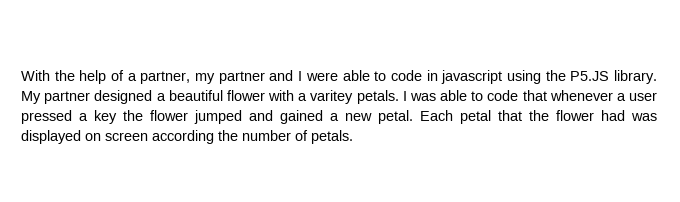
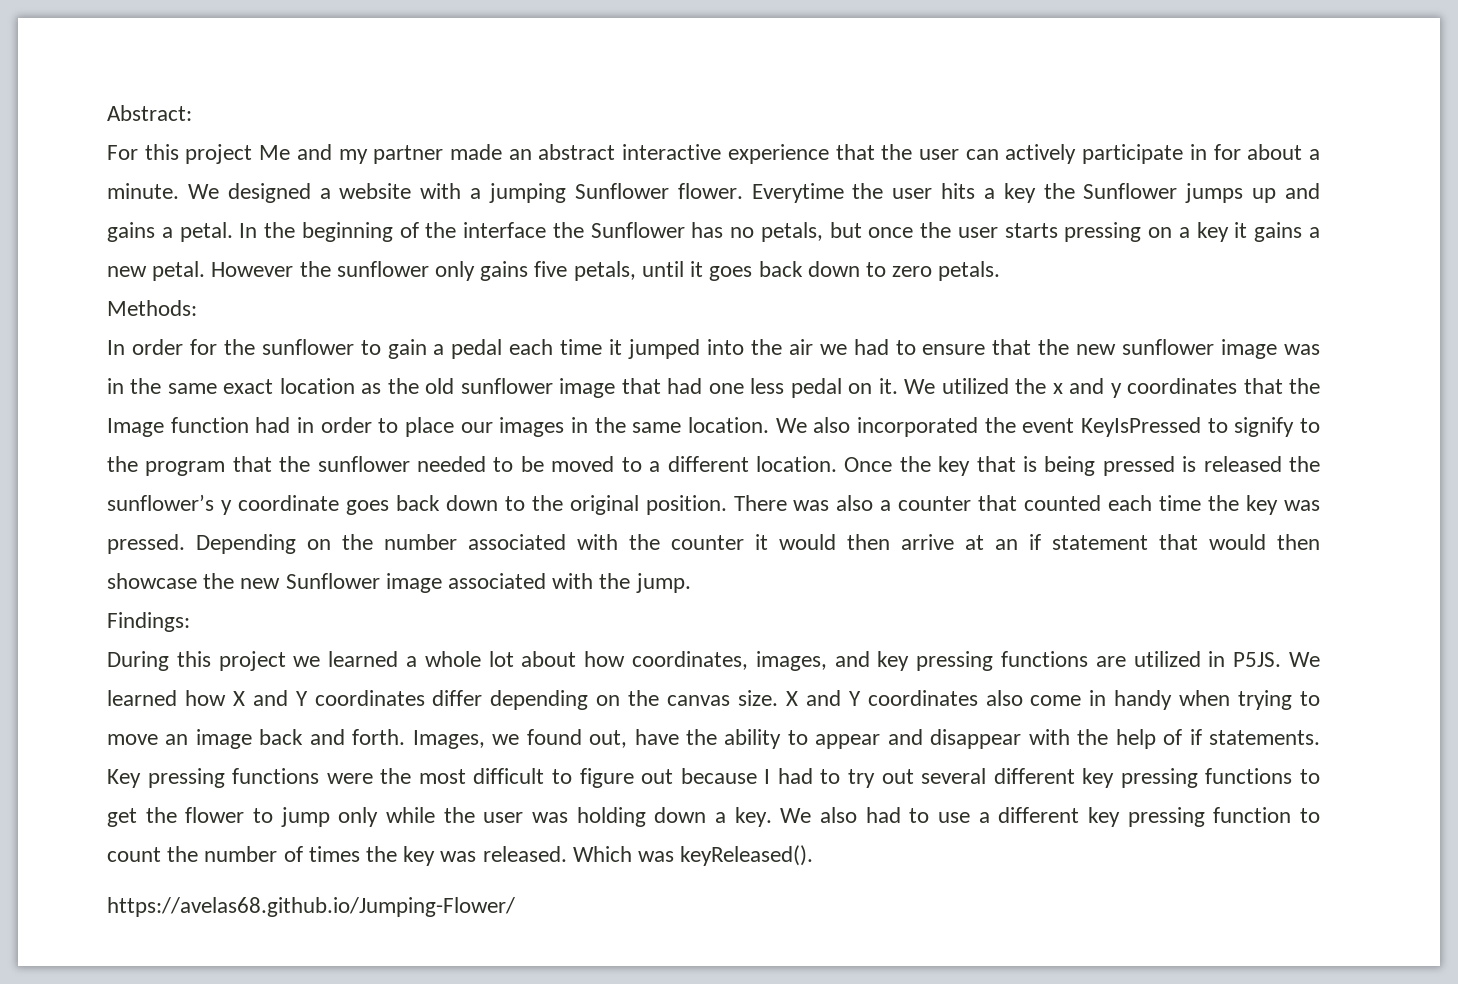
[21,70,657,84] [21,90,658,104] [21,110,657,124] [21,130,353,144] With the help of a partner, my partner and I were able to code in javascript using the P5.JS library. My partner designed a beautiful flower with a varitey petals. I was able to code that whenever a user pressed a key the flower jumped and gained a new petal. Each petal that the flower had was displayed on screen according the number of petals. -> [107,105,192,121] [107,144,1320,164] [107,183,1320,203] [107,222,1320,242] [107,261,1001,281] [107,300,197,316] [107,339,1320,359] [107,378,1321,398] [107,417,1320,437] [107,456,1320,476] [107,494,1321,515] [107,534,1320,554] [107,573,691,593] [107,612,190,632] [107,651,1320,671] [107,690,1320,710] [107,729,1321,749] [107,768,1320,788] [107,807,1320,827] [107,845,814,866] [107,897,515,917] Abstract: // For this project Me and my partner made an abstract interactive experience that the user can actively participate in for about a minute. We designed a website with a jumping Sunflower flower. Everytime the user hits a key the Sunflower jumps up and gains a petal. In the beginning of the interface the Sunflower has no petals, but once the user starts pressing on a key it gains a new petal. However the sunflower only gains five petals, until it goes back down to zero petals. // Methods: // In order for the sunflower to gain a pedal each time it jumped into the air we had to ensure that the new sunflower image was in the same exact location as the old sunflower image that had one less pedal on it. We utilized the x and y coordinates that the Image function had in order to place our images in the same location. We also incorporated the event KeyIsPressed to signify to the program that the sunflower needed to be moved to a different location. Once the key that is being pressed is released the sunflower’s y coordinate goes back down to the original position. There was also a counter that counted each time the key was pressed. Depending on the number associated with the counter it would then arrive at an if statement that would then showcase the new Sunflower image associated with the jump. // Findings: // During this project we learned a whole lot about how coordinates, images, and key pressing functions are utilized in P5JS. We learned how X and Y coordinates differ depending on the canvas size. X and Y coordinates also come in handy when trying to move an image back and forth. Images, we found out, have the ability to appear and disappear with the help of if statements. Key pressing functions were the most difficult to figure out because I had to try out several different key pressing functions to get the flower to jump only while the user was holding down a key. We also had to use a different key pressing function to count the number of times the key was released. Which was keyReleased(). // https://avelas68.github.io/Jumping-Flower/

